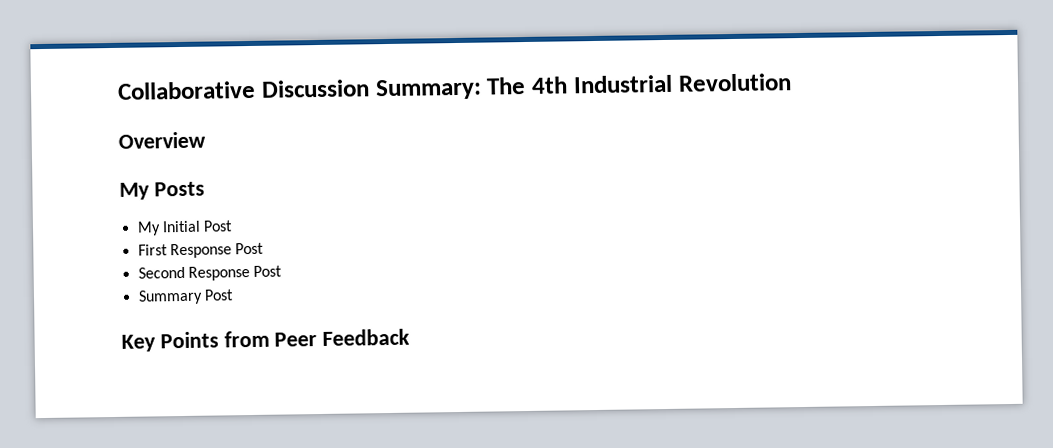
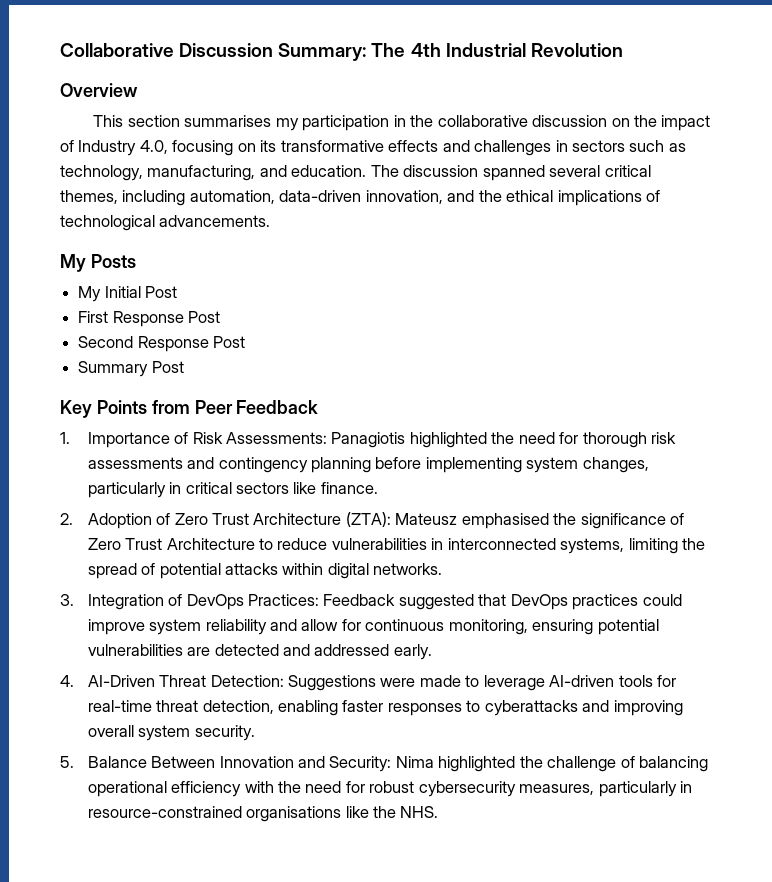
(206, 140) none -> [93,115,711,131] [60,140,686,156] [60,165,651,181] [60,190,661,206] [60,215,271,231] // This section summarises my participation in the collaborative discussion on the impact of Industry 4.0, focusing on its transformative effects and challenges in sectors such as technology, manufacturing, and education. The discussion spanned several critical themes, including automation, data-driven innovation, and the ethical implications of technological advancements.
(411, 337) none -> [60,432,677,448] [87,457,649,473] [87,482,378,498] [60,512,685,529] [87,538,706,554] [87,563,443,579] [60,594,682,610] [87,619,659,635] [87,644,432,660] [60,675,677,691] [87,700,683,716] [87,725,255,741] [60,756,709,772] [87,781,693,797] [87,806,439,822] // 1. Importance of Risk Assessments: Panagiotis highlighted the need for thorough risk assessments and contingency planning before implementing system changes, particularly in critical sectors like finance. // 2. Adoption of Zero Trust Architecture (ZTA): Mateusz emphasised the significance of Zero Trust Architecture to reduce vulnerabilities in interconnected systems, limiting the spread of potential attacks within digital networks. // 3. Integration of DevOps Practices: Feedback suggested that DevOps practices could improve system reliability and allow for continuous monitoring, ensuring potential vulnerabilities are detected and addressed early. // 4. AI-Driven Threat Detection: Suggestions were made to leverage AI-driven tools for real-time threat detection, enabling faster responses to cyberattacks and improving overall system security. // 5. Balance Between Innovation and Security: Nima highlighted the challenge of balancing operational efficiency with the need for robust cybersecurity measures, particularly in resource-constrained organisations like the NHS.

